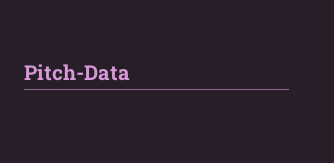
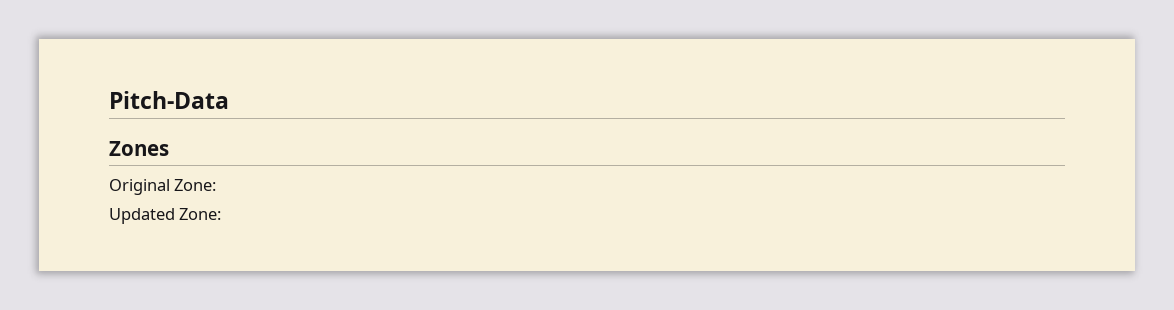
(130, 72) none -> [109,141,169,156] [109,179,217,195] [109,208,222,224] // Zones // Original Zone: // Updated Zone:

